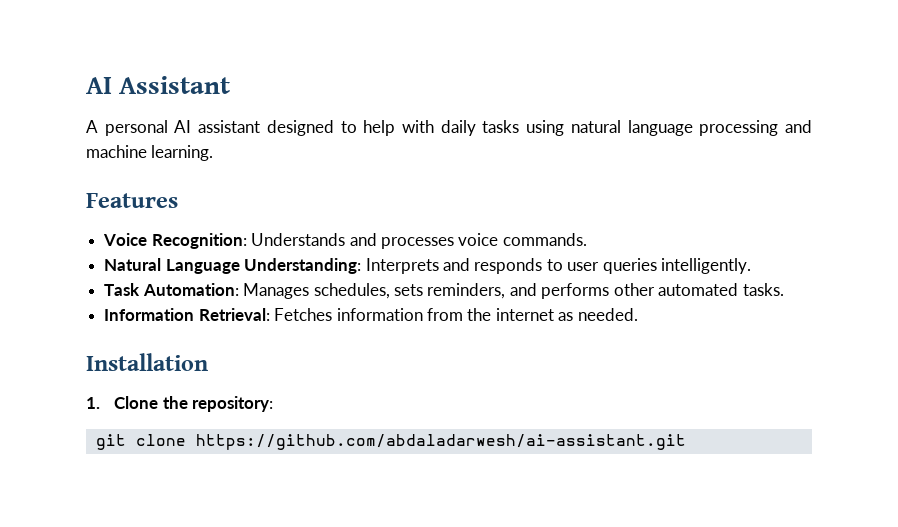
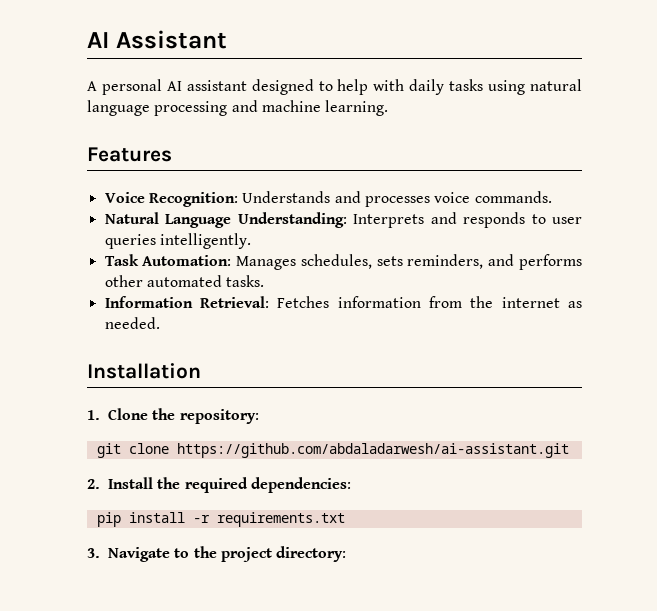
(686, 442) none -> [87,477,351,493] [96,512,345,527] [87,546,347,562] // 2. Install the required dependencies: // pip install -r requirements.txt // 3. Navigate to the project directory:

